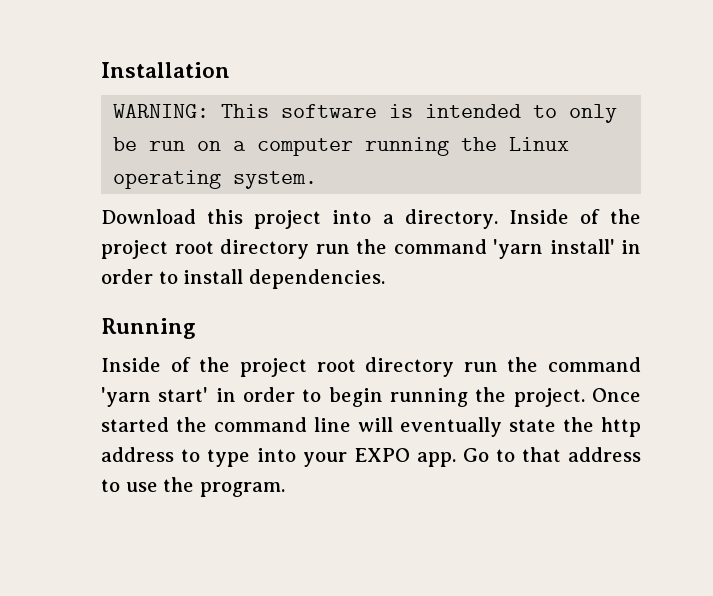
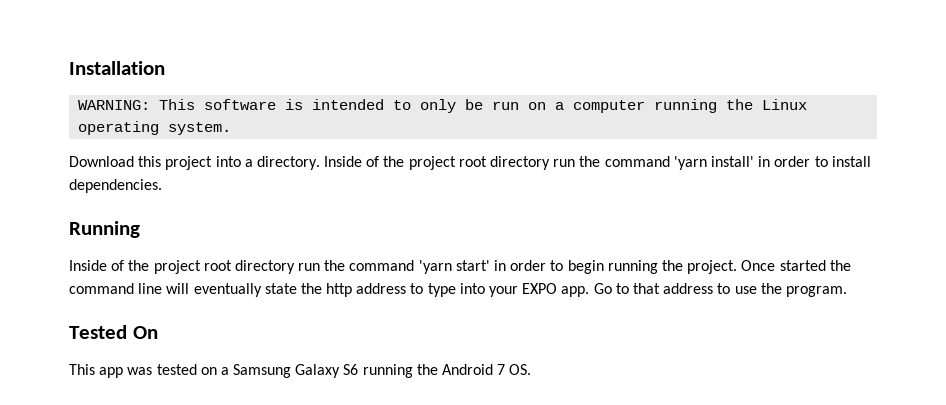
(285, 489) none -> [69,325,158,339] [69,364,532,378] // Tested On // This app was tested on a Samsung Galaxy S6 running the Android 7 OS.

